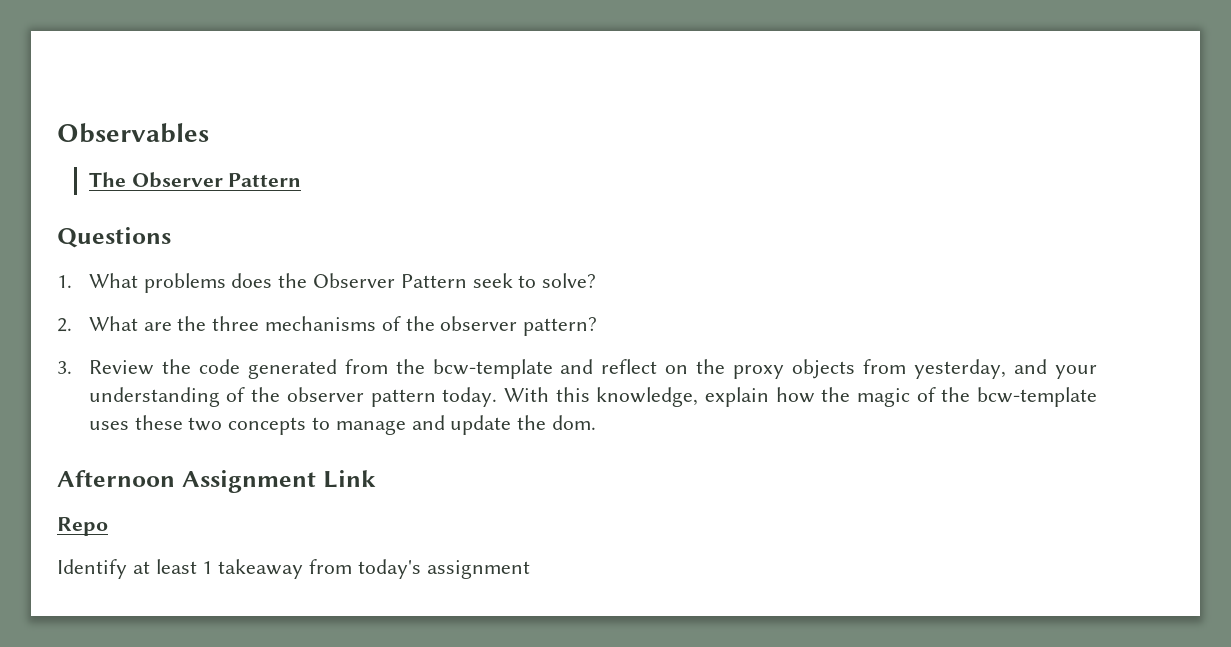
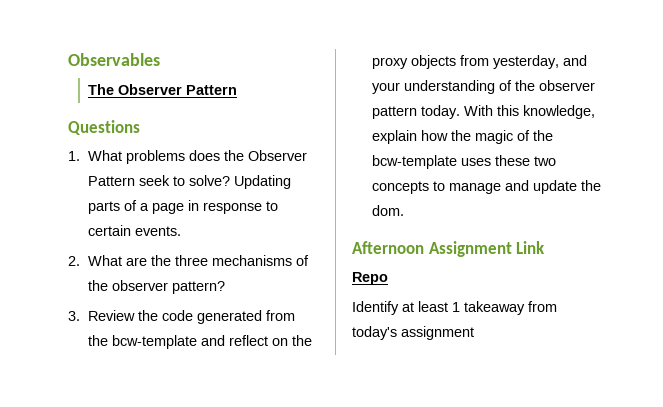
(597, 280) none -> [233,175,291,189] [87,200,278,214] [87,225,181,236] Updating parts of a page in response to certain events.

